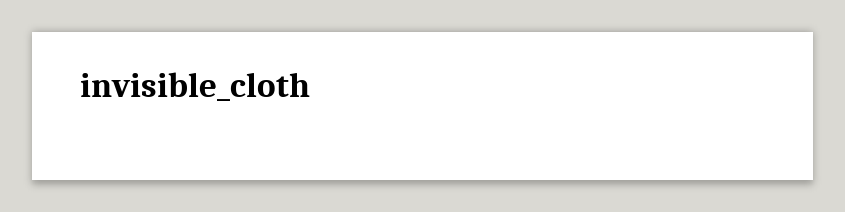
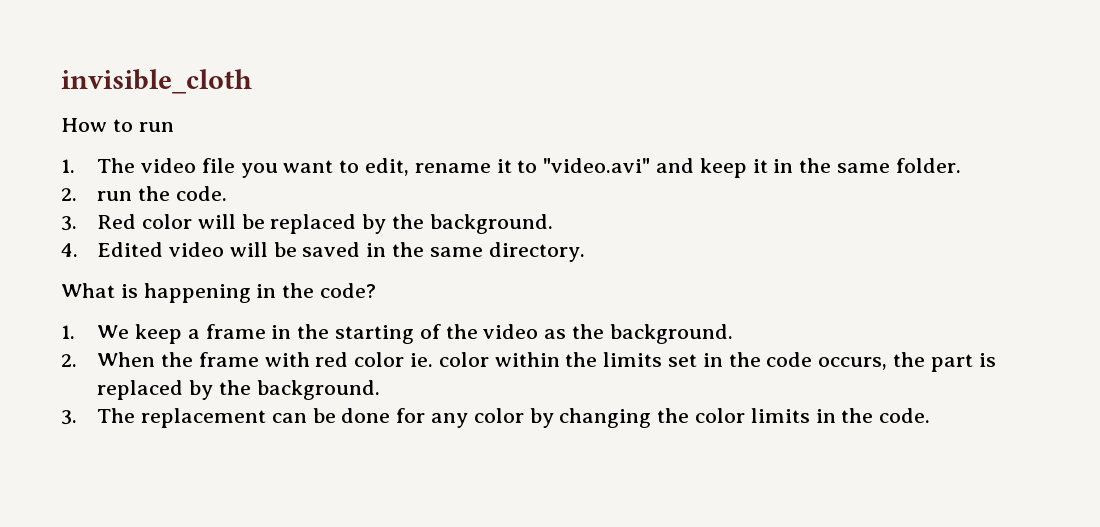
(310, 86) none -> [61,118,174,132] [61,158,961,178] [61,186,227,201] [61,214,553,234] [61,242,585,262] [61,283,377,303] [61,324,733,344] [61,352,996,372] [97,380,380,400] [61,408,931,428] // How to run // 1. The video file you want to edit, rename it to "video.avi" and keep it in the same folder. // 2. run the code. // 3. Red color will be replaced by the background. // 4. Edited video will be saved in the same directory. // What is happening in the code? // 1. We keep a frame in the starting of the video as the background. // 2. When the frame with red color ie. color within the limits set in the code occurs, the part is replaced by the background. // 3. The replacement can be done for any color by changing the color limits in the code.

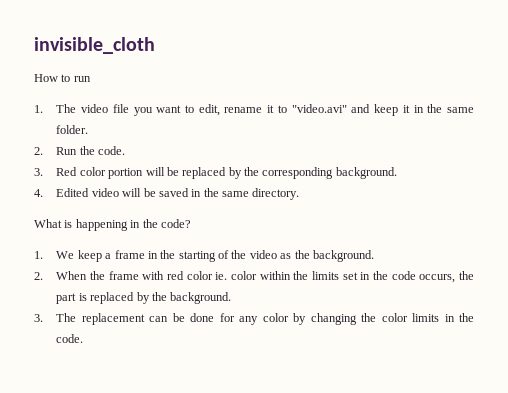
[97,191,133,201] run -> [56,147,78,155] Run
(192, 221) none -> [108,168,144,179] portion
(424, 221) none -> [262,167,334,179] corresponding

